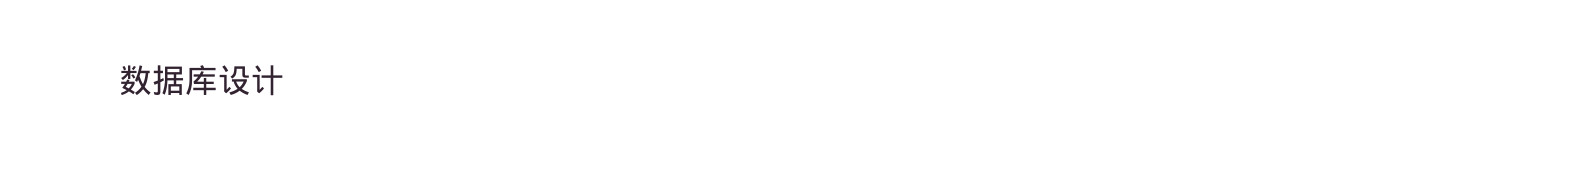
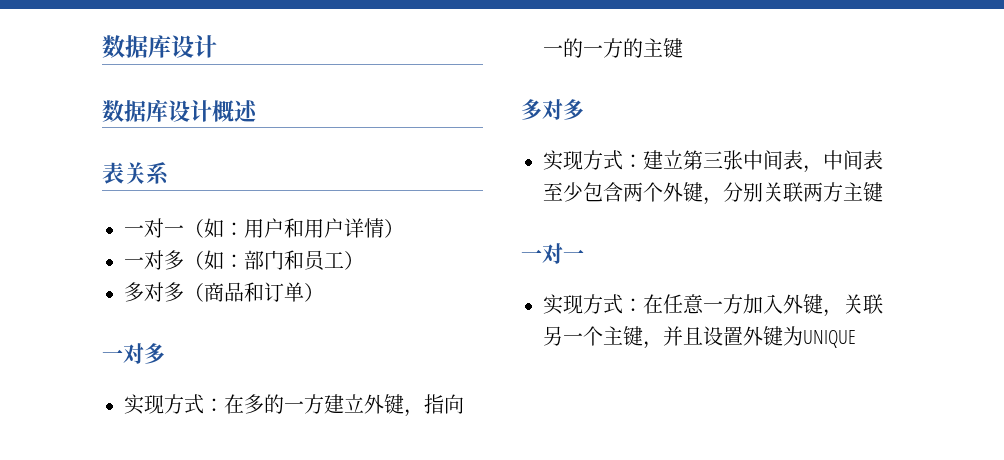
[119,65,284,96] 数据库设计 -> [102,35,217,58] [102,99,258,122] [102,162,169,185] [124,218,404,238] [124,250,364,271] [124,282,324,302] [102,343,165,364] [124,394,464,417] [543,38,683,58] [521,99,584,120] [543,150,883,173] [543,182,883,205] [521,243,584,264] [543,294,883,317] [543,326,856,349] 数据库设计 // 数据库设计概述 // 表关系 // 一对一（如：用户和用户详情） // 一对多（如：部门和员工） // 多对多（商品和订单） // 一对多 // 实现方式：在多的一方建立外键，指向一的一方的主键 // 多对多 // 实现方式：建立第三张中间表，中间表至少包含两个外键，分别关联两方主键 // 一对一 // 实现方式：在任意一方加入外键，关联另一个主键，并且设置外键为UNIQUE

